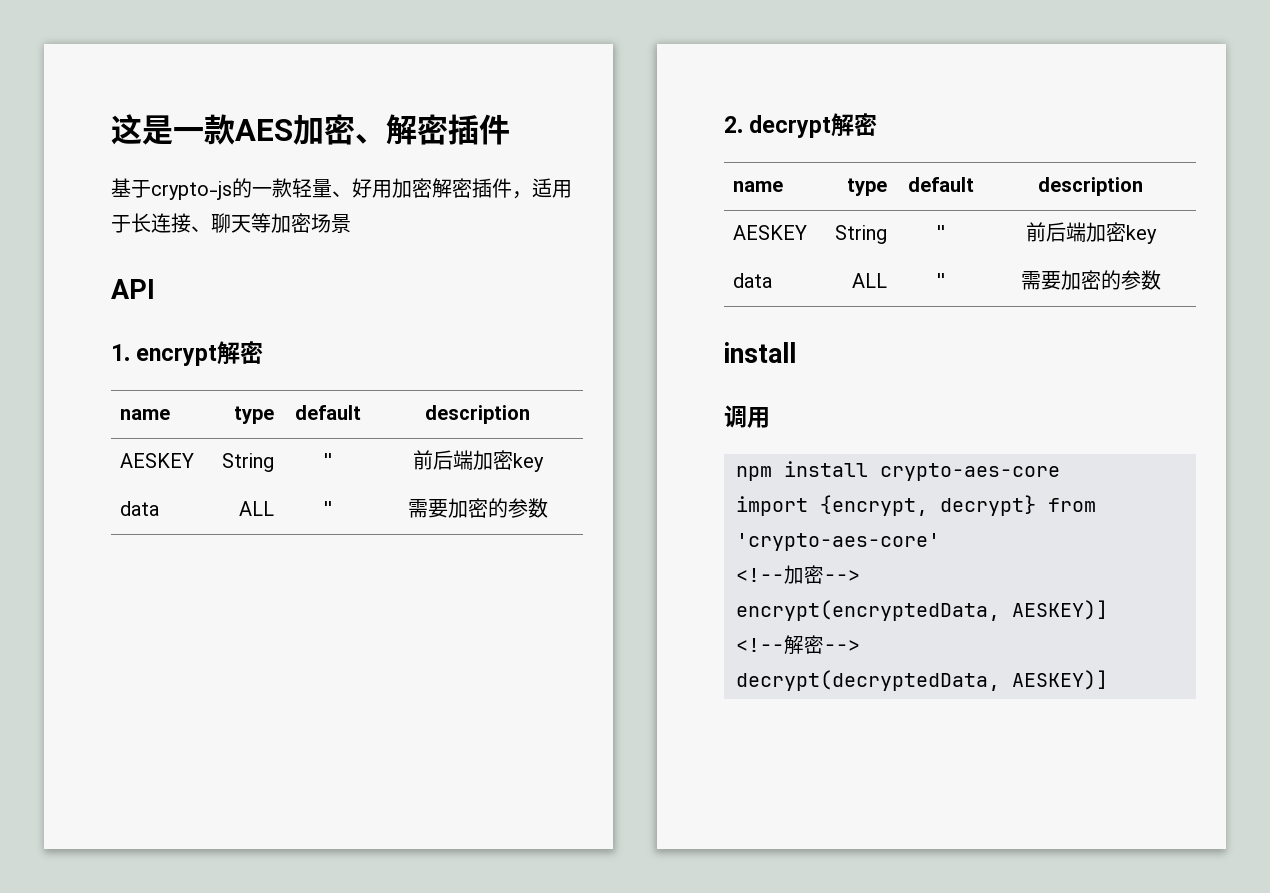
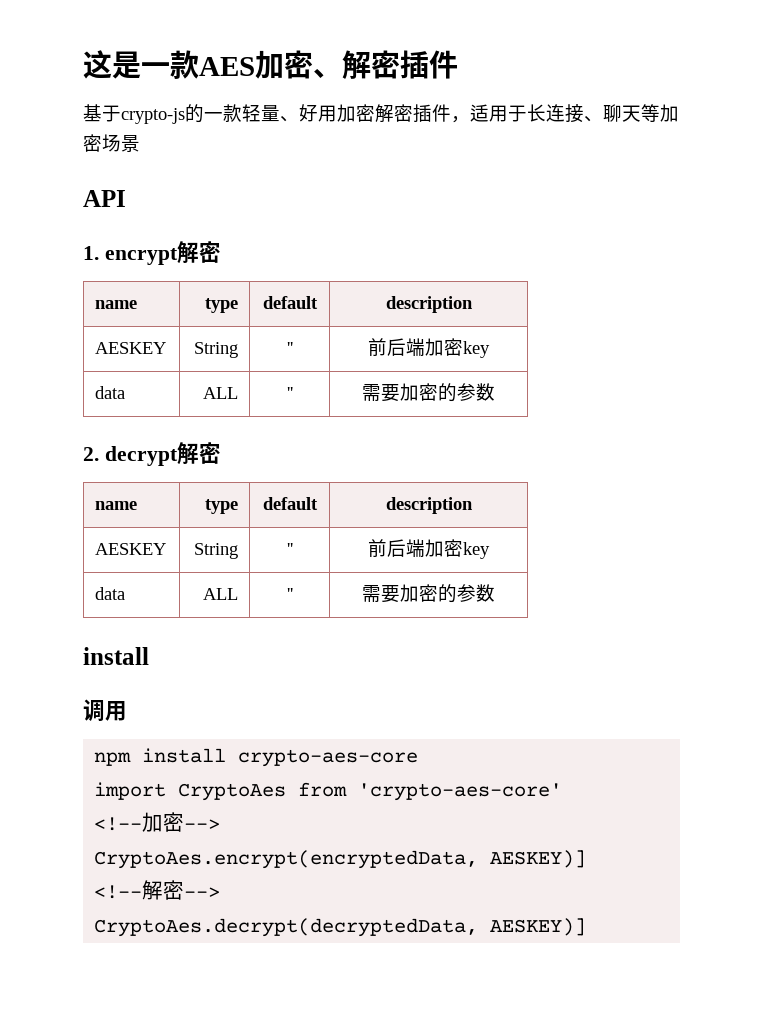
[820,495,1036,516] {encrypt, decrypt} -> [178,783,287,801] CryptoAes
[736,600,1000,621] encrypt(encryptedData, -> [94,850,479,869] CryptoAes.encrypt(encryptedData,
[736,670,1000,691] decrypt(decryptedData, -> [94,918,479,937] CryptoAes.decrypt(decryptedData,

